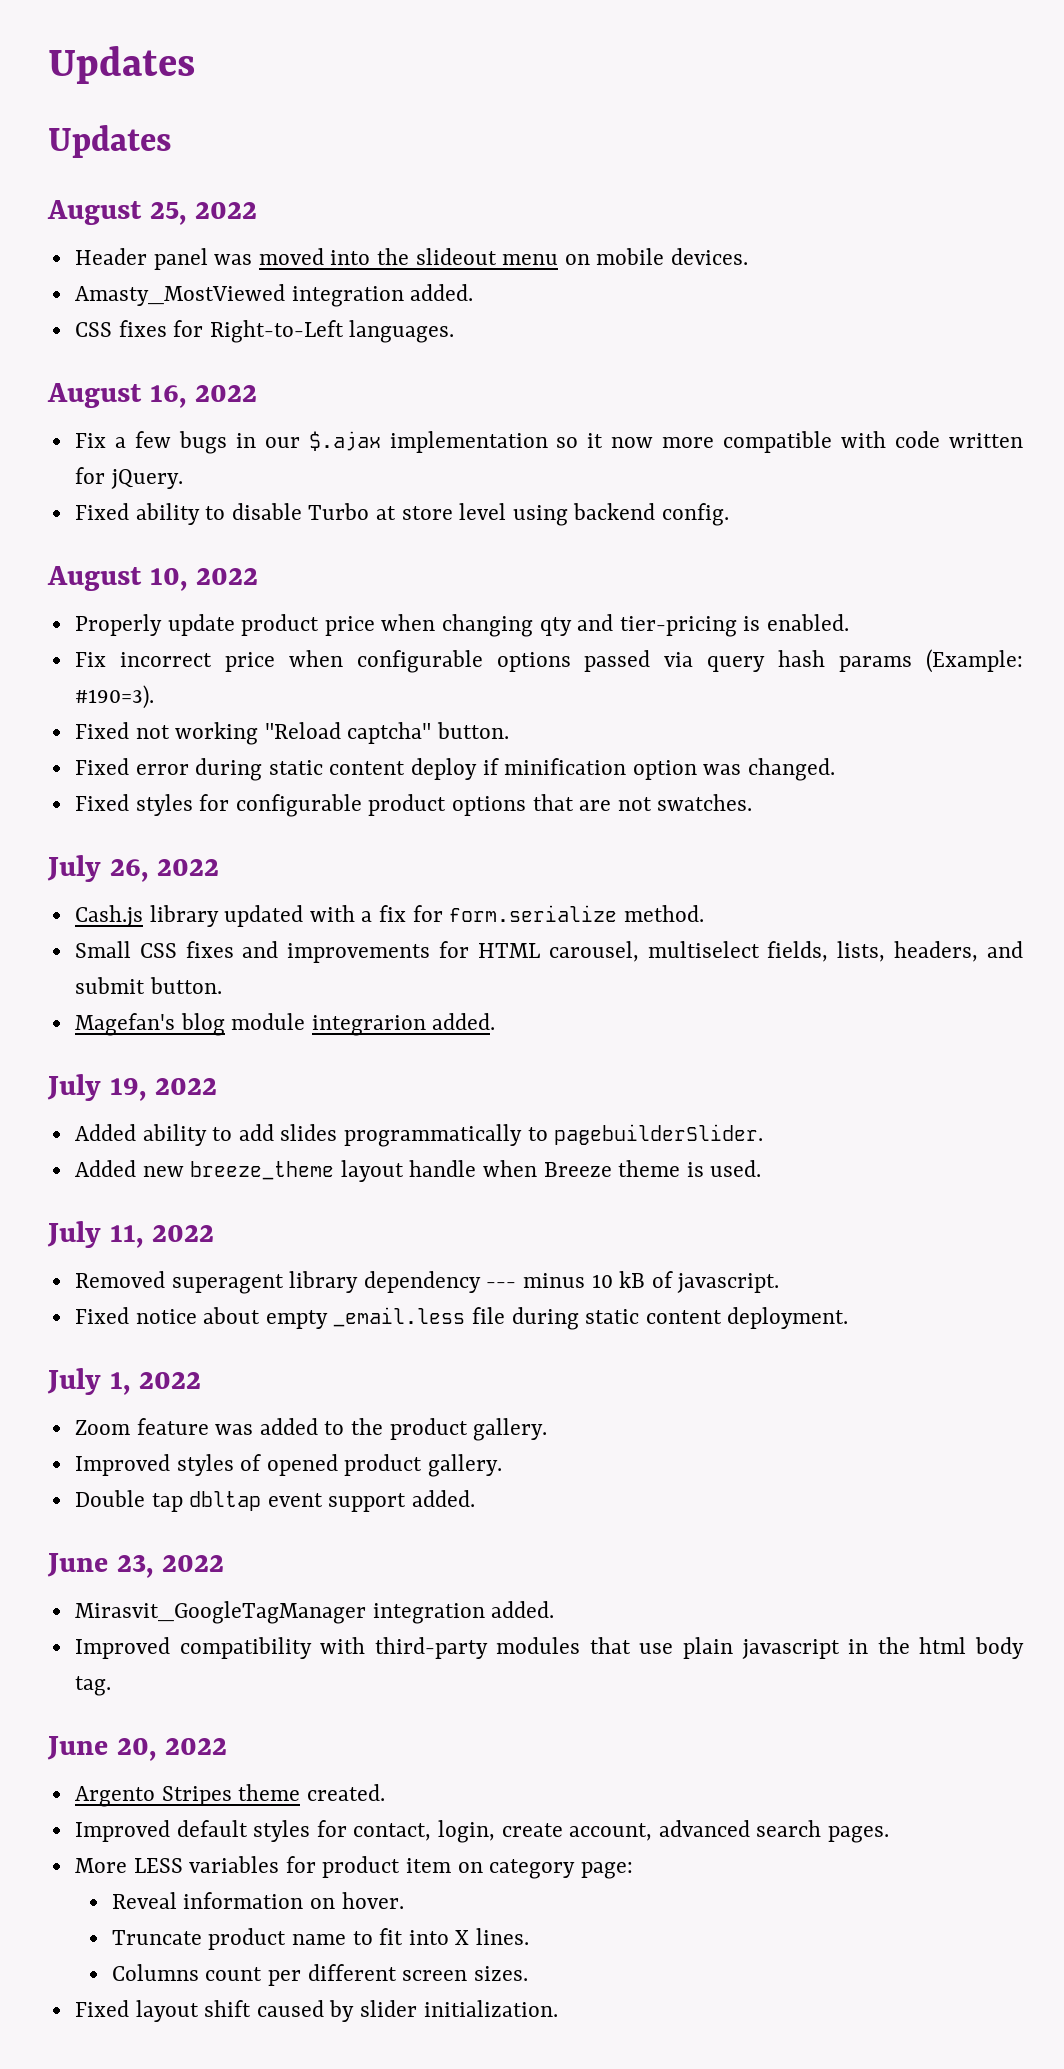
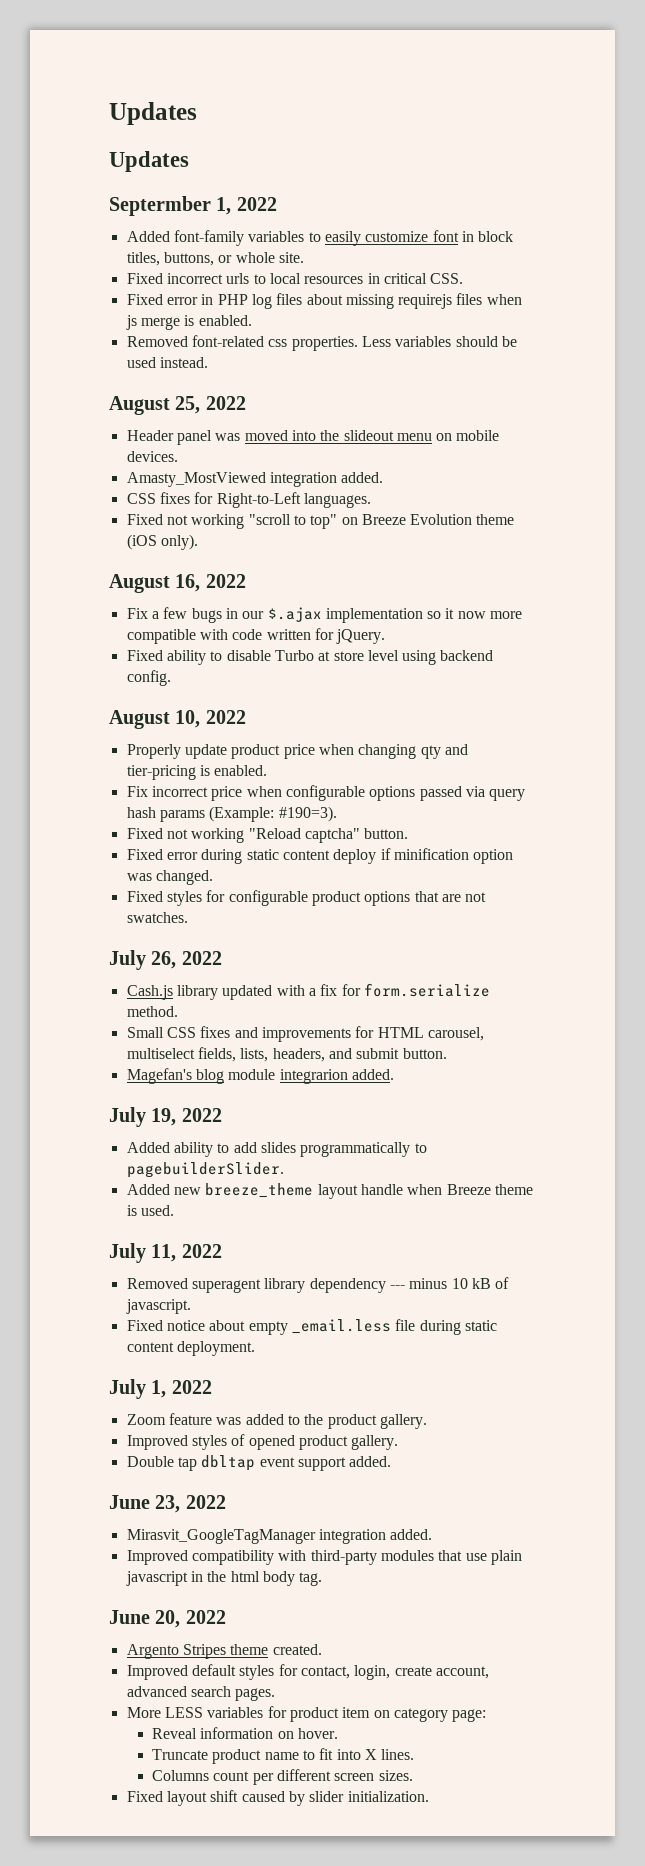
(171, 141) none -> [109,196,277,216] [126,230,514,246] [126,252,304,266] [126,273,464,284] [126,293,522,309] [125,315,252,330] [126,335,517,351] [126,357,208,368] // Septermber 1, 2022 // Added font-family variables to easily customize font in block titles, buttons, or whole site. // Fixed incorrect urls to local resources in critical CSS. // Fixed error in PHP log files about missing requirejs files when js merge is enabled. // Removed font-related css properties. Less variables should be used instead.
(455, 331) none -> [126,514,515,529] [126,534,198,550] // Fixed not working "scroll to top" on Breeze Evolution theme (iOS only).

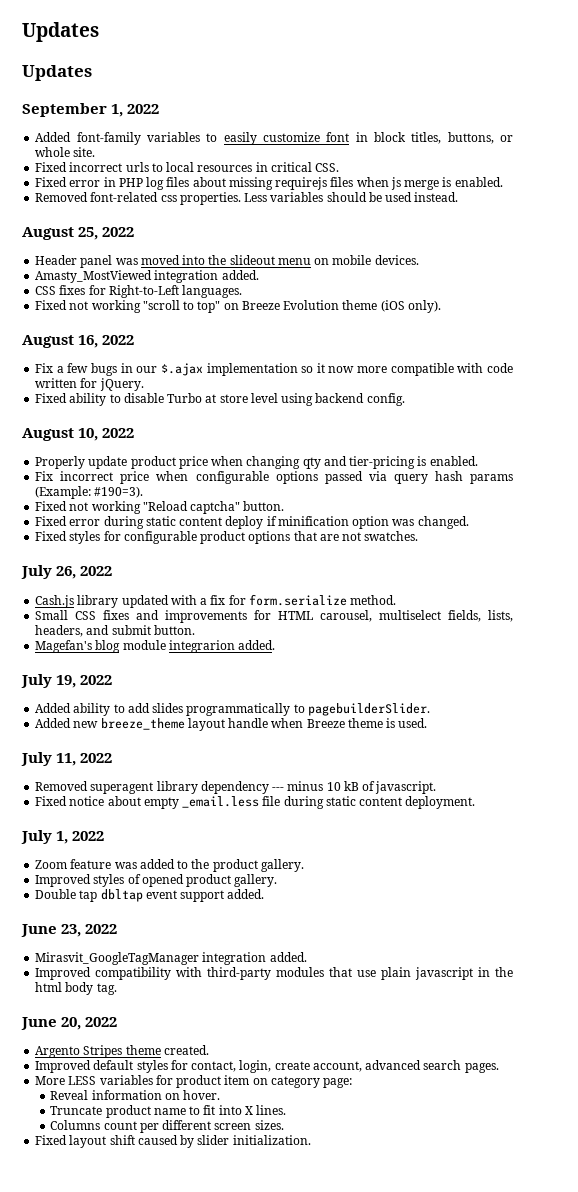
[109,196,211,216] Septermber -> [22,103,107,117] September

